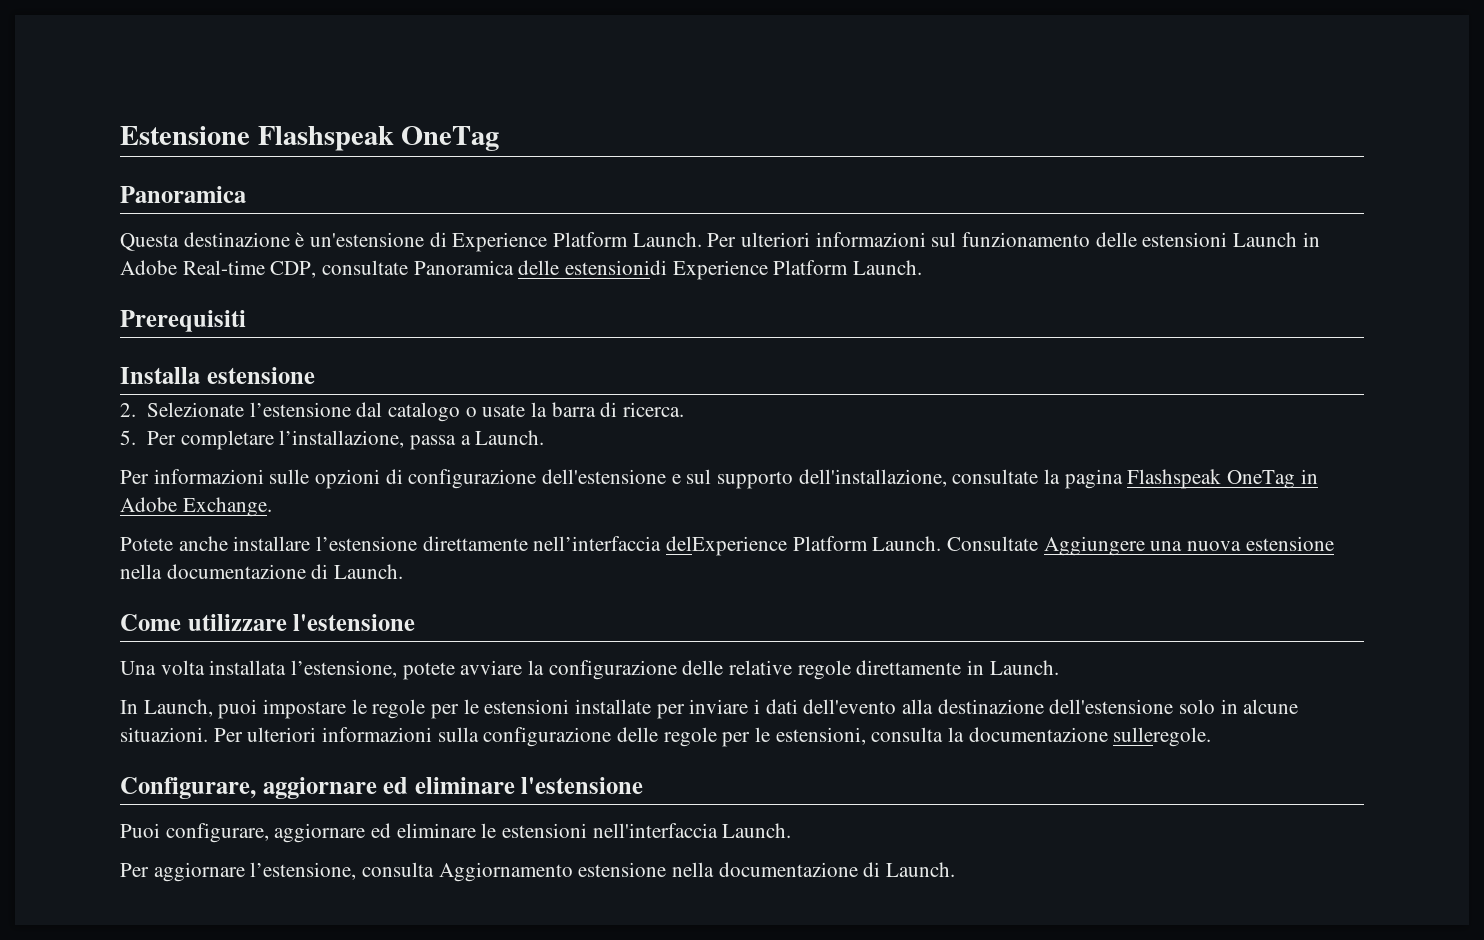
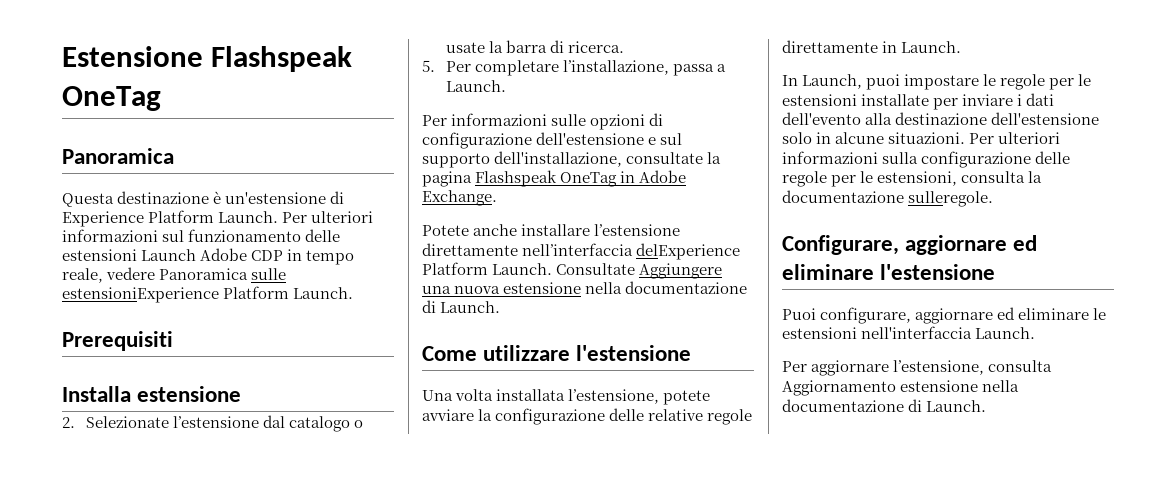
[1302,232,1320,247] [120,260,768,280] in Adobe Real-time CDP, consultate Panoramica delle estensionidi Experience -> [200,248,355,265] [62,267,287,283] [62,287,219,303] Adobe CDP in tempo reale, vedere Panoramica sulle estensioniExperience

